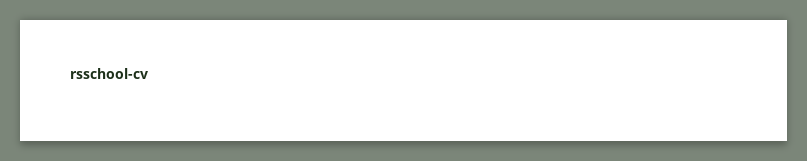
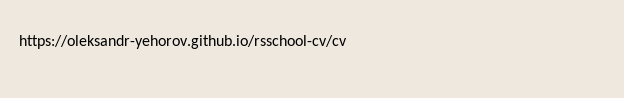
[70,68,148,79] rsschool-cv -> [19,35,347,49] https://oleksandr-yehorov.github.io/rsschool-cv/cv

